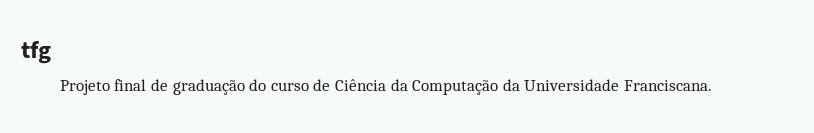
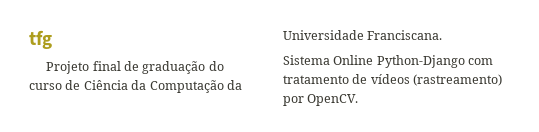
(712, 85) none -> [283,55,494,68] [283,74,503,86] [283,94,359,106] // Sistema Online Python-Django com tratamento de vídeos (rastreamento) por OpenCV.

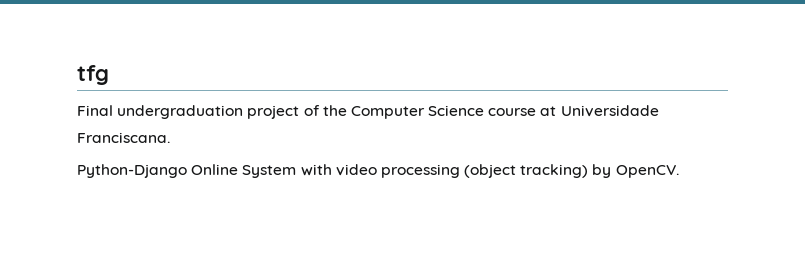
[46,61,224,74] [29,80,242,93] [283,30,443,40] [283,55,494,68] [283,74,503,86] [283,96,304,106] Projeto final de graduação do curso de Ciência da Computação da Universidade Franciscana. // Sistema Online Python-Django com tratamento de vídeos (rastreamento) por -> [77,105,659,119] [77,132,170,143] [77,164,612,178] Final undergraduation project of the Computer Science course at Universidade Franciscana. // Python-Django Online System with video processing (object tracking) by

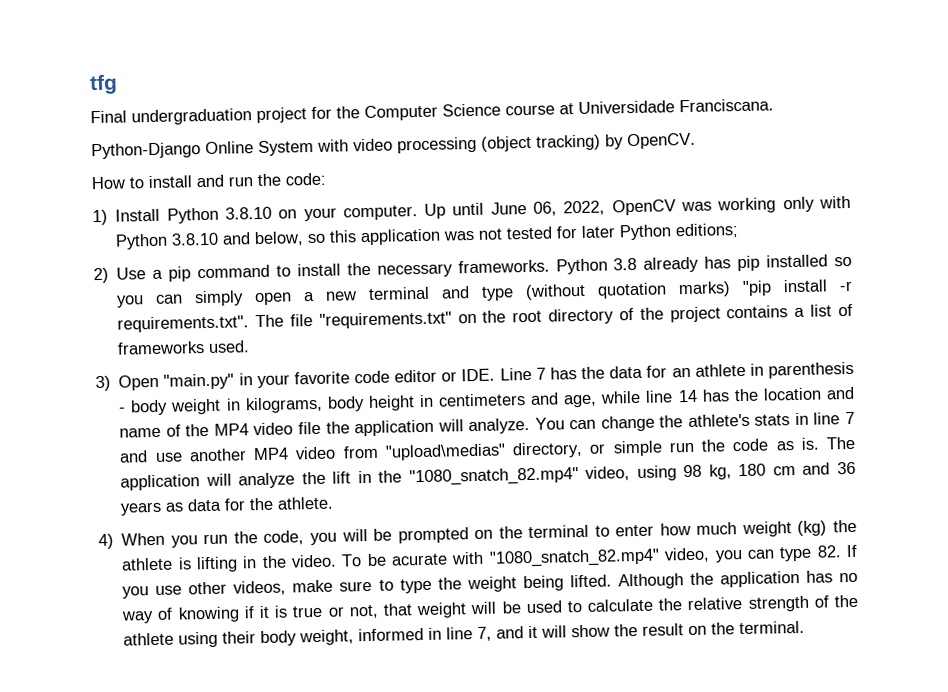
[303,105,320,116] of -> [311,106,332,119] for
(679, 171) none -> [91,172,326,190] [92,195,852,226] [115,223,740,250] [93,254,852,284] [116,279,853,308] [117,303,853,333] [117,340,251,355] [95,361,855,392] [119,386,856,416] [119,411,855,438] [119,436,855,463] [120,461,856,491] [120,496,335,516] [98,519,857,550] [121,544,858,573] [122,570,858,599] [121,594,858,624] [123,620,806,648] // How to install and run the code: // 1) Install Python 3.8.10 on your computer. Up until June 06, 2022, OpenCV was working only with Python 3.8.10 and below, so this application was not tested for later Python editions; // 2) Use a pip command to install the necessary frameworks. Python 3.8 already has pip installed so you can simply open a new terminal and type (without quotation marks) "pip install -r requirements.txt". The file "requirements.txt" on the root directory of the project contains a list of frameworks used. // 3) Open "main.py" in your favorite code editor or IDE. Line 7 has the data for an athlete in parenthesis - body weight in kilograms, body height in centimeters and age, while line 14 has the location and name of the MP4 video file the application will analyze. You can change the athlete's stats in line 7 and use another MP4 video from "upload\medias" directory, or simple run the code as is. The application will analyze the lift in the "1080_snatch_82.mp4" video, using 98 kg, 180 cm and 36 years as data for the athlete. // 4) When you run the code, you will be prompted on the terminal to enter how much weight (kg) the athlete is lifting in the video. To be acurate with "1080_snatch_82.mp4" video, you can type 82. If you use other videos, make sure to type the weight being lifted. Although the application has no way of knowing if it is true or not, that weight will be used to calculate the relative strength of the athlete using their body weight, informed in line 7, and it will show the result on the terminal.

